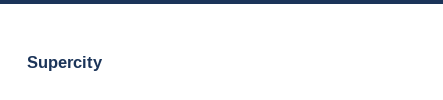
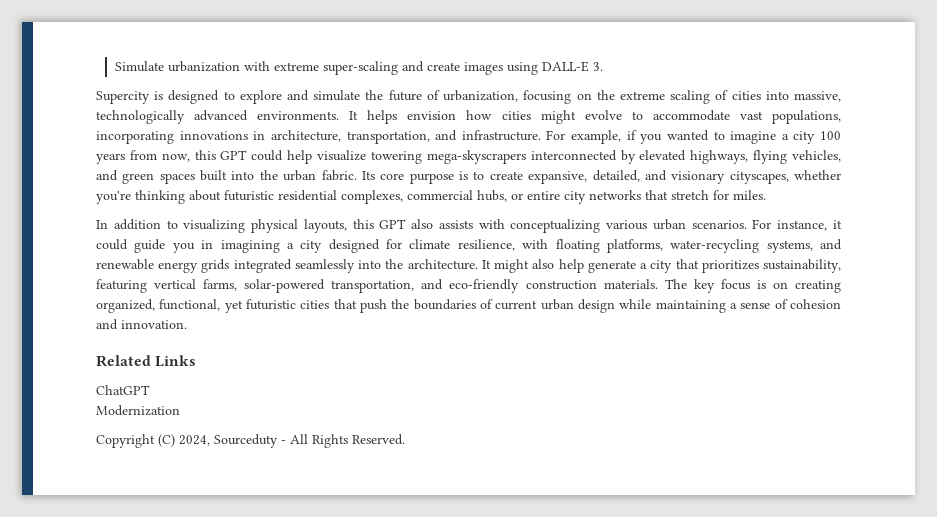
[27,56,103,71] Supercity -> [114,61,603,75] [96,90,842,104] [96,110,842,124] [96,130,841,144] [96,150,842,164] [96,170,841,184] [96,190,766,204] [96,219,842,233] [96,239,842,253] [96,259,842,273] [96,279,841,293] [96,299,842,313] [96,319,187,330] [96,355,197,367] [96,385,150,395] [96,405,180,416] [96,434,405,448] Simulate urbanization with extreme super-scaling and create images using DALL-E 3. // Supercity is designed to explore and simulate the future of urbanization, focusing on the extreme scaling of cities into massive, technologically advanced environments. It helps envision how cities might evolve to accommodate vast populations, incorporating innovations in architecture, transportation, and infrastructure. For example, if you wanted to imagine a city 100 years from now, this GPT could help visualize towering mega-skyscrapers interconnected by elevated highways, flying vehicles, and green spaces built into the urban fabric. Its core purpose is to create expansive, detailed, and visionary cityscapes, whether you're thinking about futuristic residential complexes, commercial hubs, or entire city networks that stretch for miles. // In addition to visualizing physical layouts, this GPT also assists with conceptualizing various urban scenarios. For instance, it could guide you in imagining a city designed for climate resilience, with floating platforms, water-recycling systems, and renewable energy grids integrated seamlessly into the architecture. It might also help generate a city that prioritizes sustainability, featuring vertical farms, solar-powered transportation, and eco-friendly construction materials. The key focus is on creating organized, functional, yet futuristic cities that push the boundaries of current urban design while maintaining a sense of cohesion and innovation. // Related Links // ChatGPT // Modernization // Copyright (C) 2024, Sourceduty - All Rights Reserved.

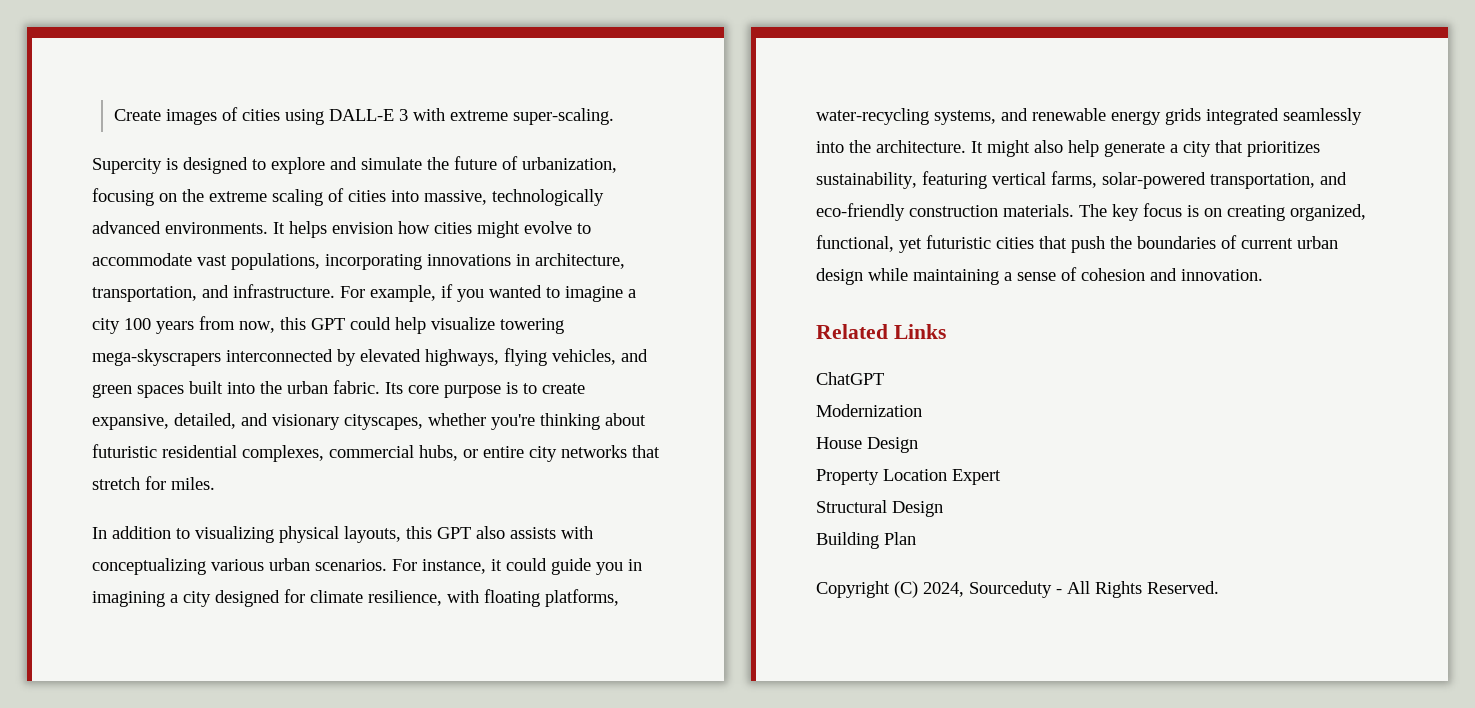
[114,61,603,75] Simulate urbanization with extreme super-scaling and create images using DALL-E 3. -> [113,107,614,125] Create images of cities using DALL-E 3 with extreme super-scaling.
(180, 410) none -> [816,437,918,453] [816,469,1001,485] [816,500,943,517] [816,532,916,549] // House Design // Property Location Expert // Structural Design // Building Plan

